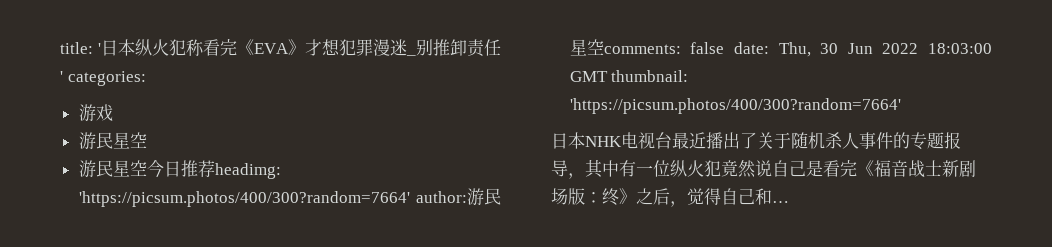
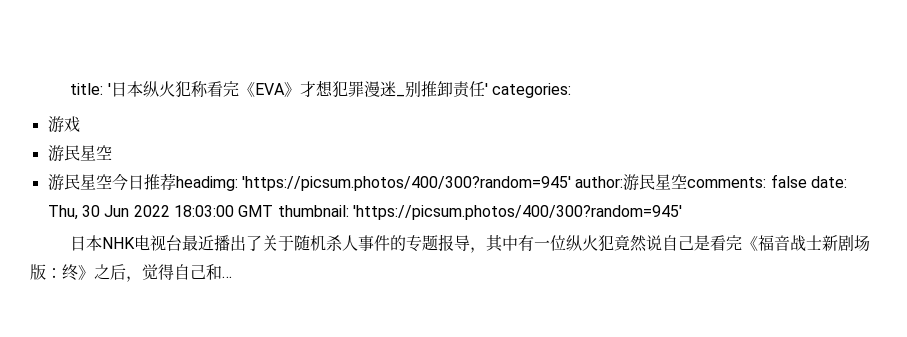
[78,191,410,207] 'https://picsum.photos/400/300?random=7664' -> [241,176,571,191] 'https://picsum.photos/400/300?random=945'
[569,98,901,114] 'https://picsum.photos/400/300?random=7664' -> [352,205,682,220] 'https://picsum.photos/400/300?random=945'

